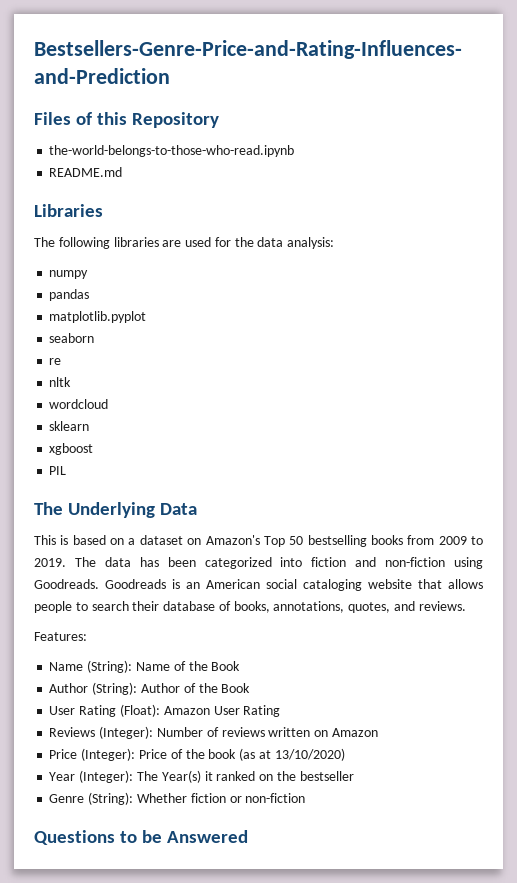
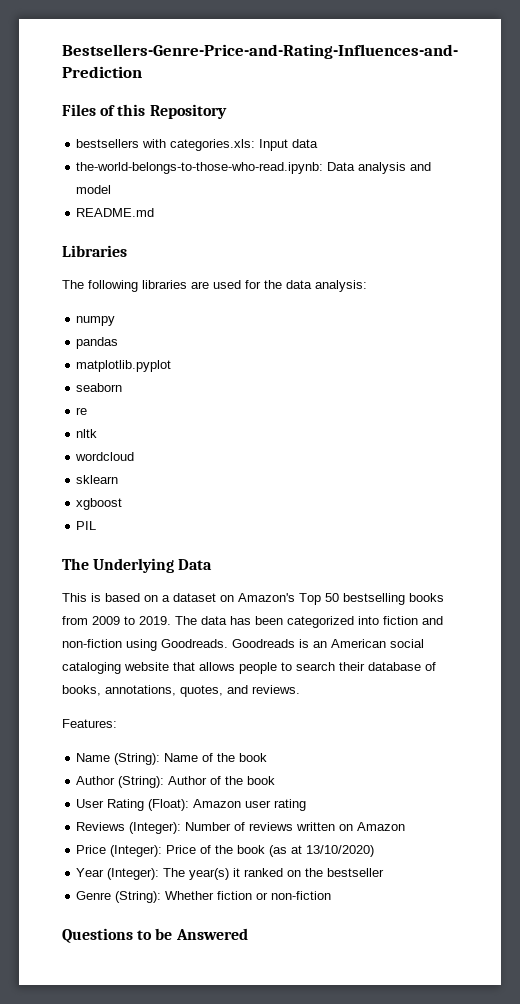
[49,145,295,157] the-world-belongs-to-those-who-read.ipynb -> [76,139,319,151] [76,162,432,174] [76,185,112,194] bestsellers with categories.xls: Input data // the-world-belongs-to-those-who-read.ipynb: Data analysis and model
[211,661,241,671] Book -> [239,753,268,762] book
[221,683,251,693] Book -> [247,776,276,785] book
[213,705,281,717] User Rating -> [245,799,307,811] user rating
[161,770,201,783] Year(s) -> [189,868,230,880] year(s)

